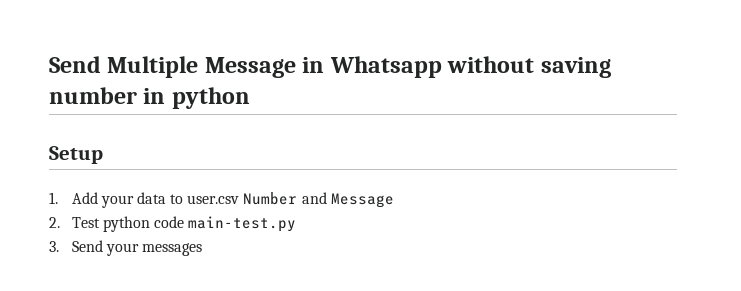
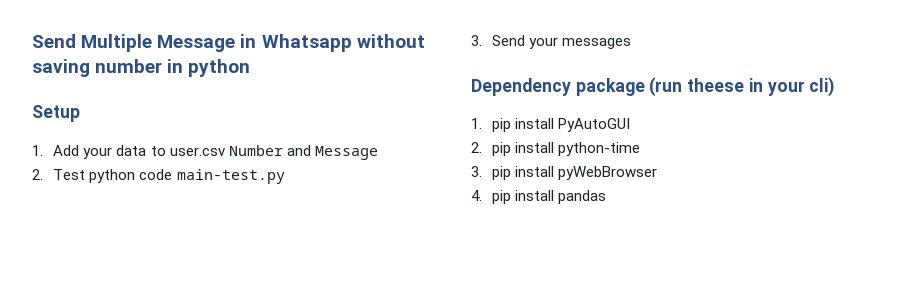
(202, 249) none -> [471,77,835,97] [471,118,631,132] [471,142,641,156] [471,166,658,180] [471,190,607,204] // Dependency package (run theese in your cli) // 1. pip install PyAutoGUI // 2. pip install python-time // 3. pip install pyWebBrowser // 4. pip install pandas

